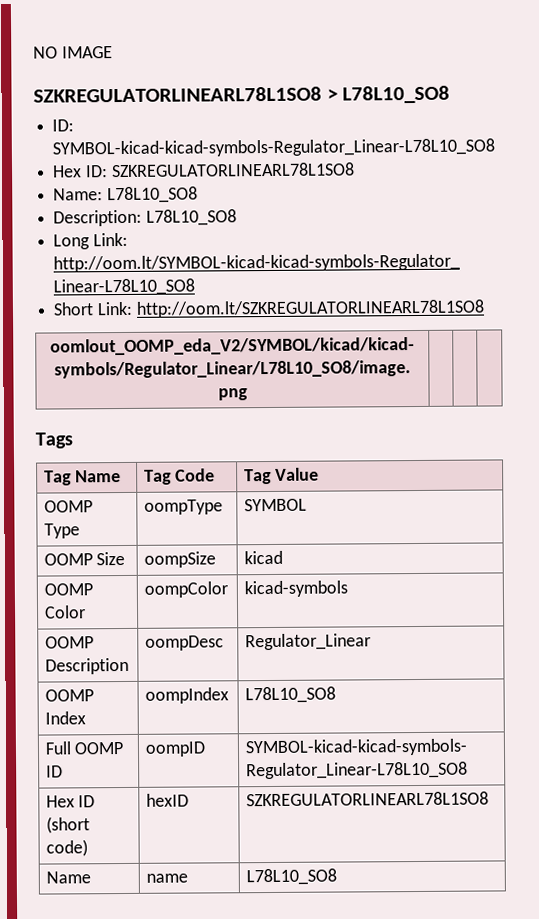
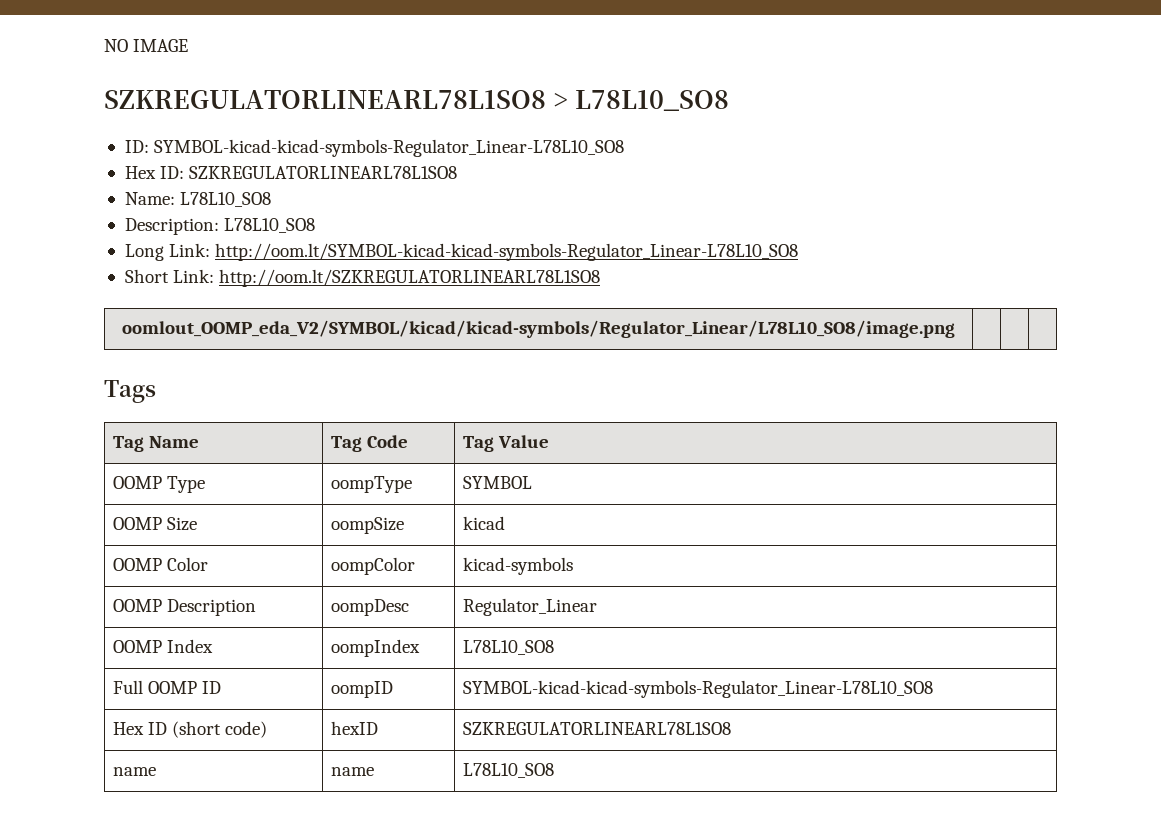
[45,871,91,884] Name -> [112,767,156,776] name

